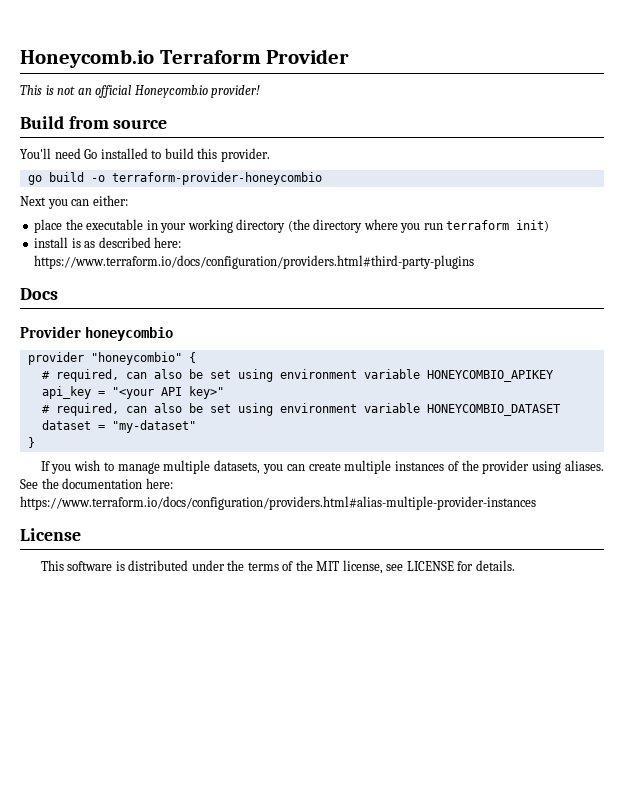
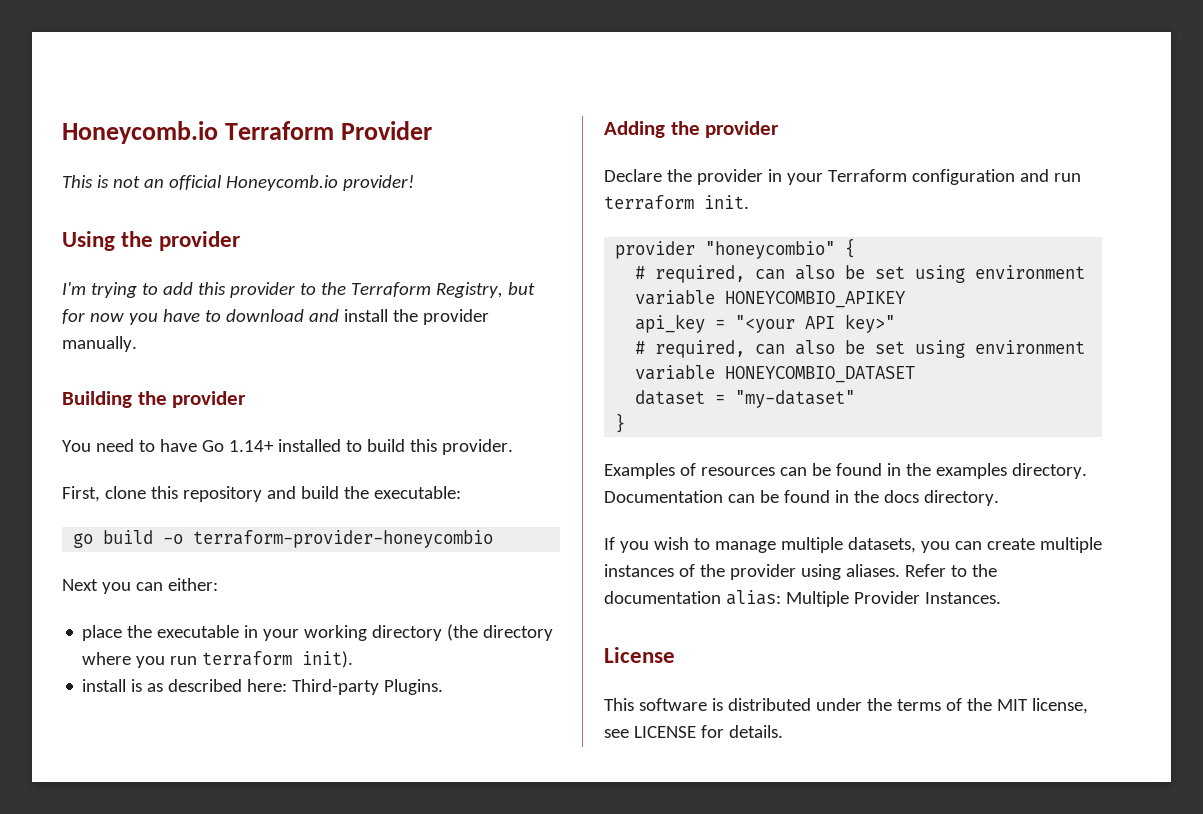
[20,116,168,129] [20,148,98,159] Build from source // You'll need Go -> [62,231,241,251] [62,282,535,298] [62,309,489,325] [62,336,137,352] [62,391,247,408] [62,439,274,452] Using the provider // I'm trying to add this provider to the Terraform Registry, but for now you have to download and install the provider manually. // Building the provider // You need to have Go 1.14+
(270, 155) none -> [62,486,461,502] // First, clone this repository and build the executable:
[516,220,550,232] init) -> [302,651,354,668] init).
[34,255,475,269] [20,288,58,300] [20,326,174,341] https://www.terraform.io/docs/configuration/providers.html#third-party-plugins // Docs // Provider honeycombio -> [292,679,444,695] [604,121,780,138] [604,169,1081,185] [604,195,749,210] Third-party Plugins. // Adding the provider // Declare the provider in your Terraform configuration and run terraform init.
(35, 442) none -> [604,463,1087,479] [604,490,999,506] // Examples of resources can be found in the examples directory. Documentation can be found in the docs directory.
[20,478,173,489] [20,496,536,510] See the documentation here: https://www.terraform.io/docs/configuration/providers.html#alias-multiple-provider-instances -> [904,564,997,577] [604,590,1001,607] Refer to the documentation alias: Multiple Provider Instances.

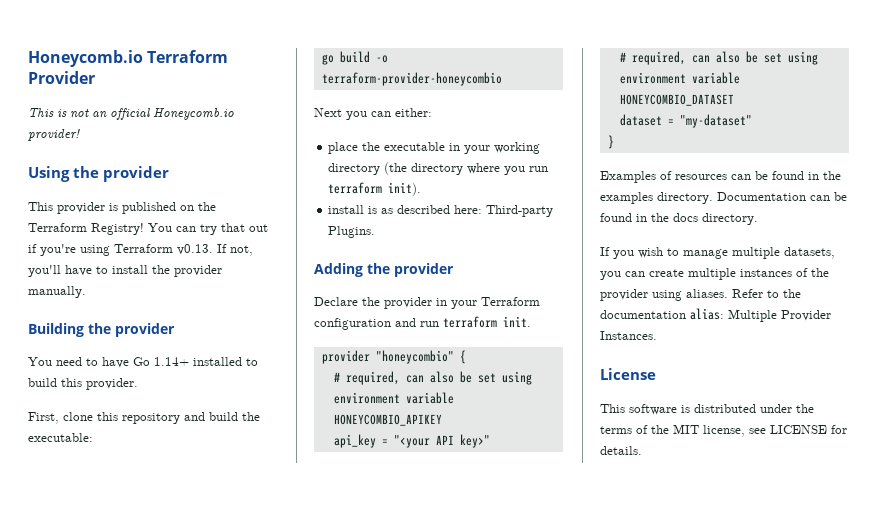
[62,282,535,298] [62,309,339,325] I'm trying to add this provider to the Terraform Registry, but for now you have to download and -> [28,202,216,214] [28,223,268,235] [28,244,253,256] [28,265,108,277] This provider is published on the Terraform Registry! You can try that out if you're using Terraform v0.13. If not, you'll have to

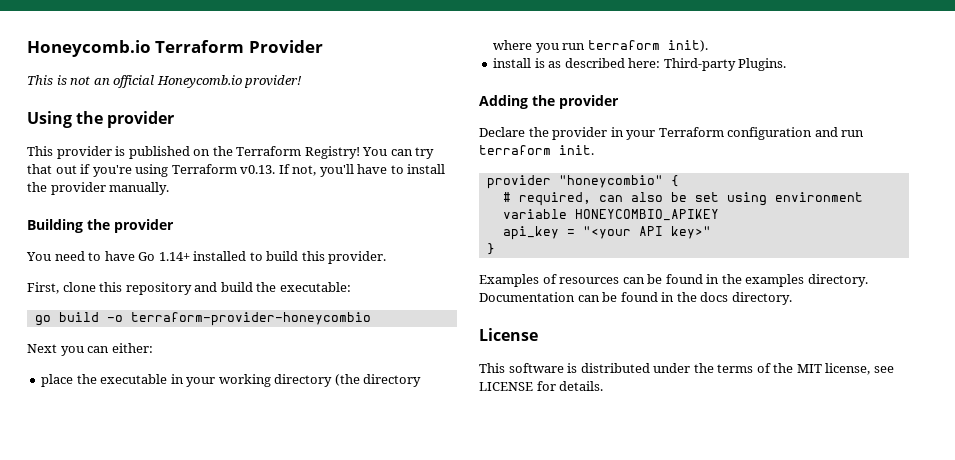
[619,51,818,65] [619,72,740,84] [619,94,734,106] [619,114,752,128] // # required, can also be set using environment variable HONEYCOMBIO_DATASET // dataset = "my-dataset" -> (711, 232) none
[600,247,835,259] [600,268,829,280] [600,289,801,301] [600,308,831,322] [600,331,657,340] // If you wish to manage multiple datasets, you can create multiple instances of the provider using aliases. Refer to the documentation alias: Multiple Provider Instances. -> (792, 298) none

